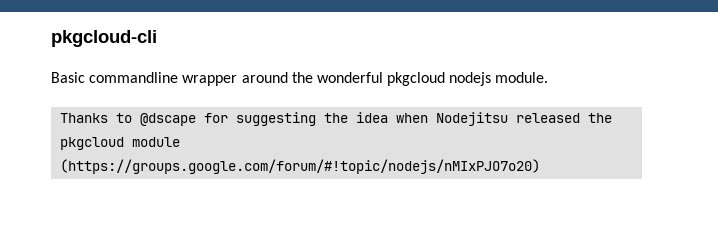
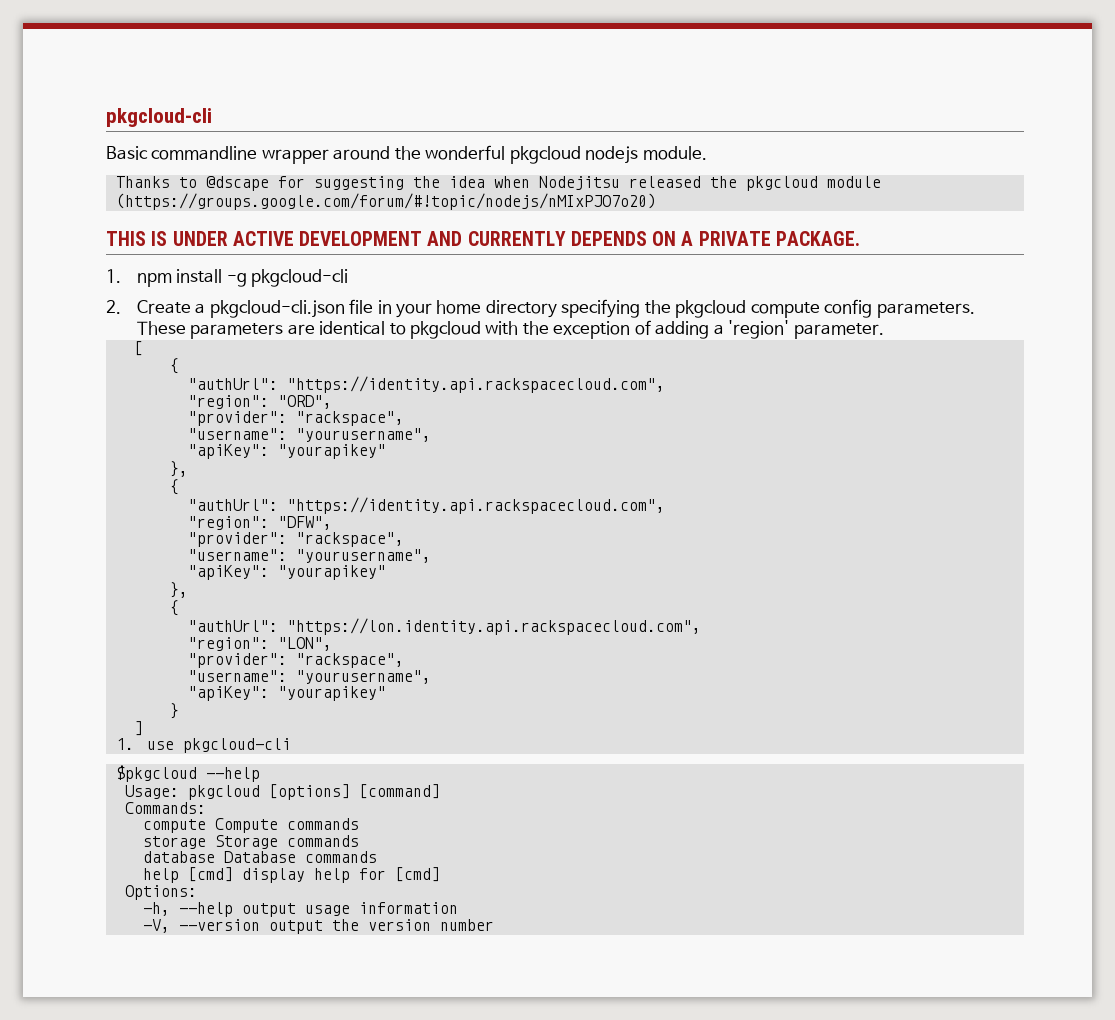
(541, 166) none -> [106,231,860,246] [106,269,349,287] [106,299,975,318] [136,320,884,339] [133,341,143,356] [169,358,179,374] [187,376,665,393] [187,395,332,409] [187,411,404,426] [187,428,431,442] [187,444,386,459] [169,461,188,477] [169,479,179,495] [187,497,665,514] [187,516,332,530] [187,532,404,547] [187,549,431,563] [187,565,386,580] [169,582,188,598] [169,600,179,616] [187,618,701,635] [187,637,332,651] [187,653,404,668] [187,670,431,684] [187,686,386,701] [169,703,179,719] [133,721,143,736] [115,738,291,753] [115,765,260,782] [124,784,440,800] [124,802,206,814] [142,818,359,833] [142,835,359,849] [142,851,377,863] [142,867,440,883] [124,885,197,900] [142,902,458,917] [142,919,494,934] // THIS IS UNDER ACTIVE DEVELOPMENT AND CURRENTLY DEPENDS ON A PRIVATE PACKAGE. // 1. npm install -g pkgcloud-cli // 2. Create a pkgcloud-cli.json file in your home directory specifying the pkgcloud compute config parameters. These parameters are identical to pkgcloud with the exception of adding a 'region' parameter. // [ // { // "authUrl": "https://identity.api.rackspacecloud.com", // "region": "ORD", // "provider": "rackspace", // "username": "yourusername", // "apiKey": "yourapikey" // }, // { // "authUrl": "https://identity.api.rackspacecloud.com", // "region": "DFW", // "provider": "rackspace", // "username": "yourusername", // "apiKey": "yourapikey" // }, // { // "authUrl": "https://lon.identity.api.rackspacecloud.com", // "region": "LON", // "provider": "rackspace", // "username": "yourusername", // "apiKey": "yourapikey" // } // ] // 1. use pkgcloud-cli // $pkgcloud --help // Usage: pkgcloud [options] [command] // Commands: // compute Compute commands // storage Storage commands // database Database commands // help [cmd] display help for [cmd] // Options: // -h, --help output usage information // -V, --version output the version number

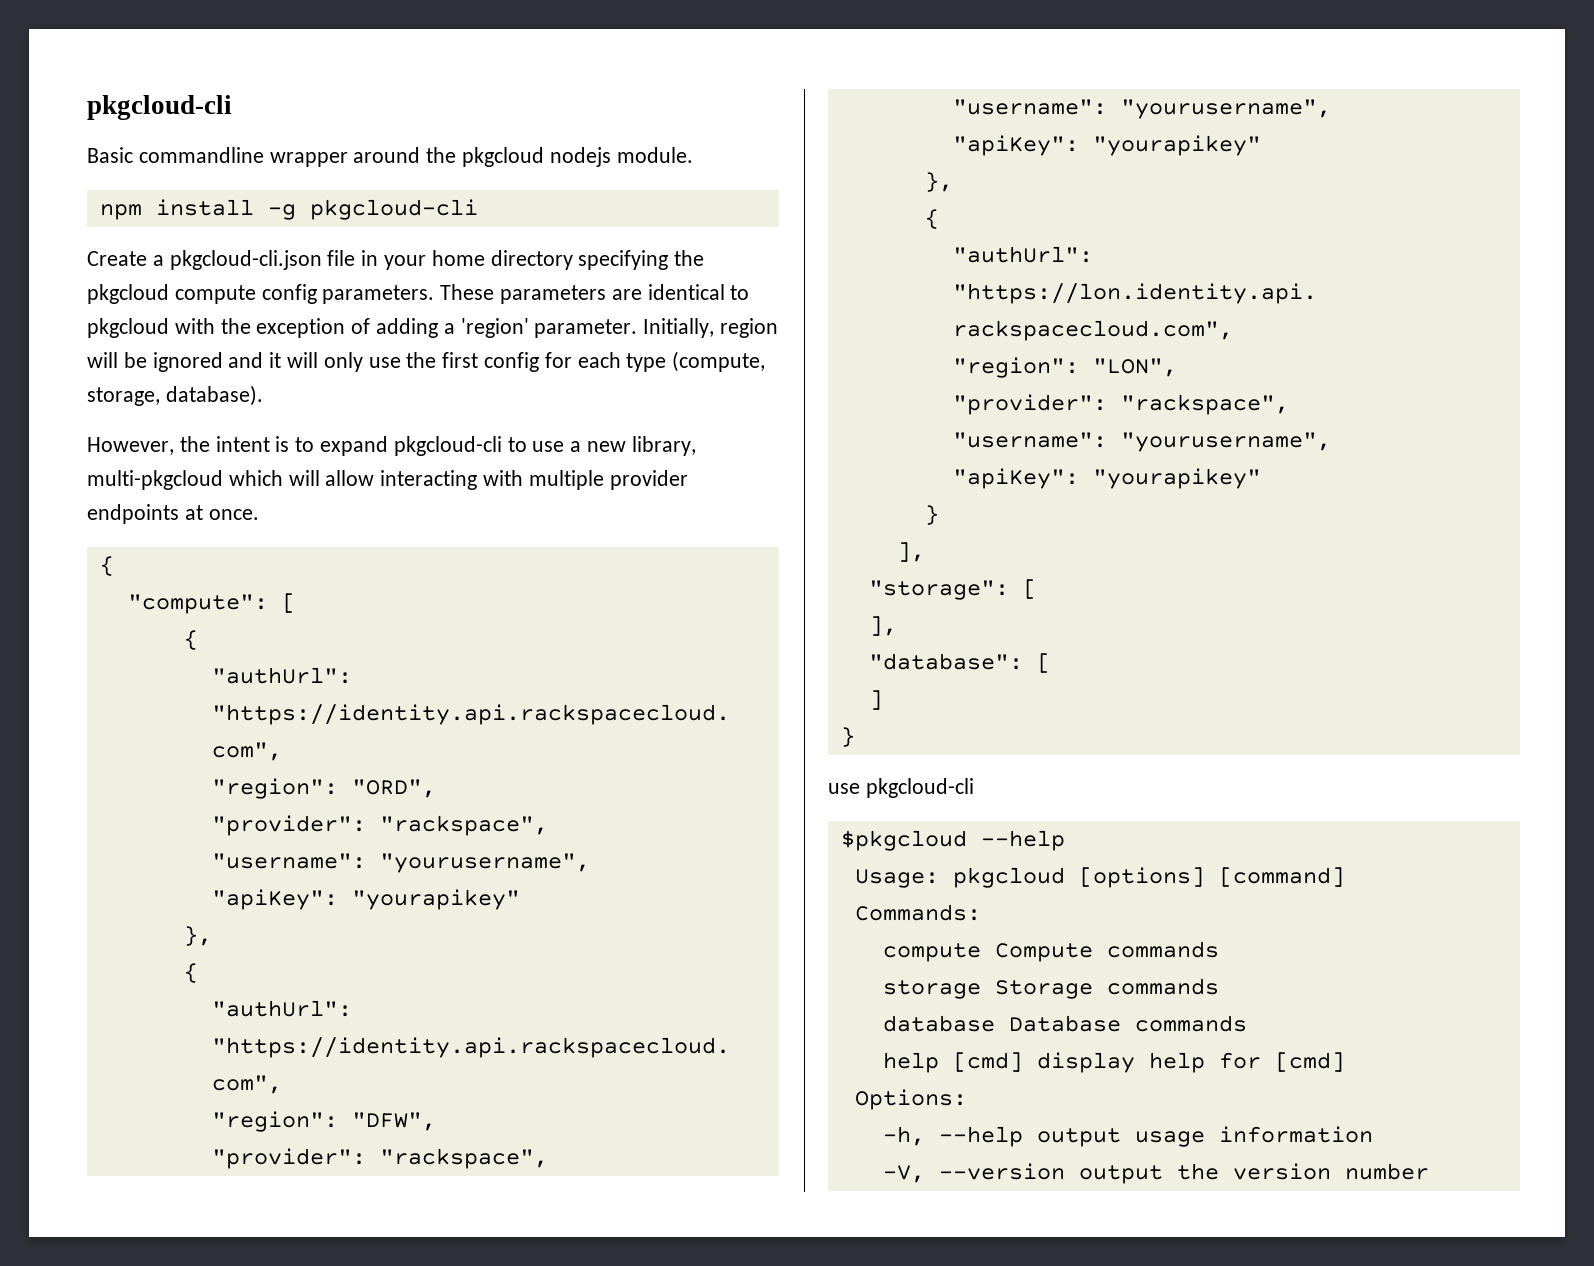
[425,145,506,160] wonderful -> (457, 155) none
[115,176,881,191] [115,193,656,210] [106,231,860,246] [106,269,121,283] Thanks to @dscape for suggesting the idea when Nodejitsu released the pkgcloud module (https://groups.google.com/forum/#!topic/nodejs/nMIxPJO7o20) // THIS IS UNDER ACTIVE DEVELOPMENT AND CURRENTLY DEPENDS ON A PRIVATE PACKAGE. // 1. -> (693, 155) none
[106,300,121,314] 2. -> (478, 209) none
(884, 331) // -> [643,318,779,338] [87,351,766,372] [87,385,263,406] [87,436,696,456] [87,470,688,490] [87,504,259,524] [99,556,114,576] [127,594,268,614] Initially, region will be ignored and it will only use the first config for each type (compute, storage, database). // However, the intent is to expand pkgcloud-cli to use a new library, multi-pkgcloud which will allow interacting with multiple provider endpoints at once. // { // "compute":
(179, 711) none -> [896,542,925,562] [868,579,1037,600] [868,616,897,636] [868,653,1051,673] // ], // "storage": [ // ], // "database": [
[115,738,134,750] 1. -> [840,727,855,747] } //

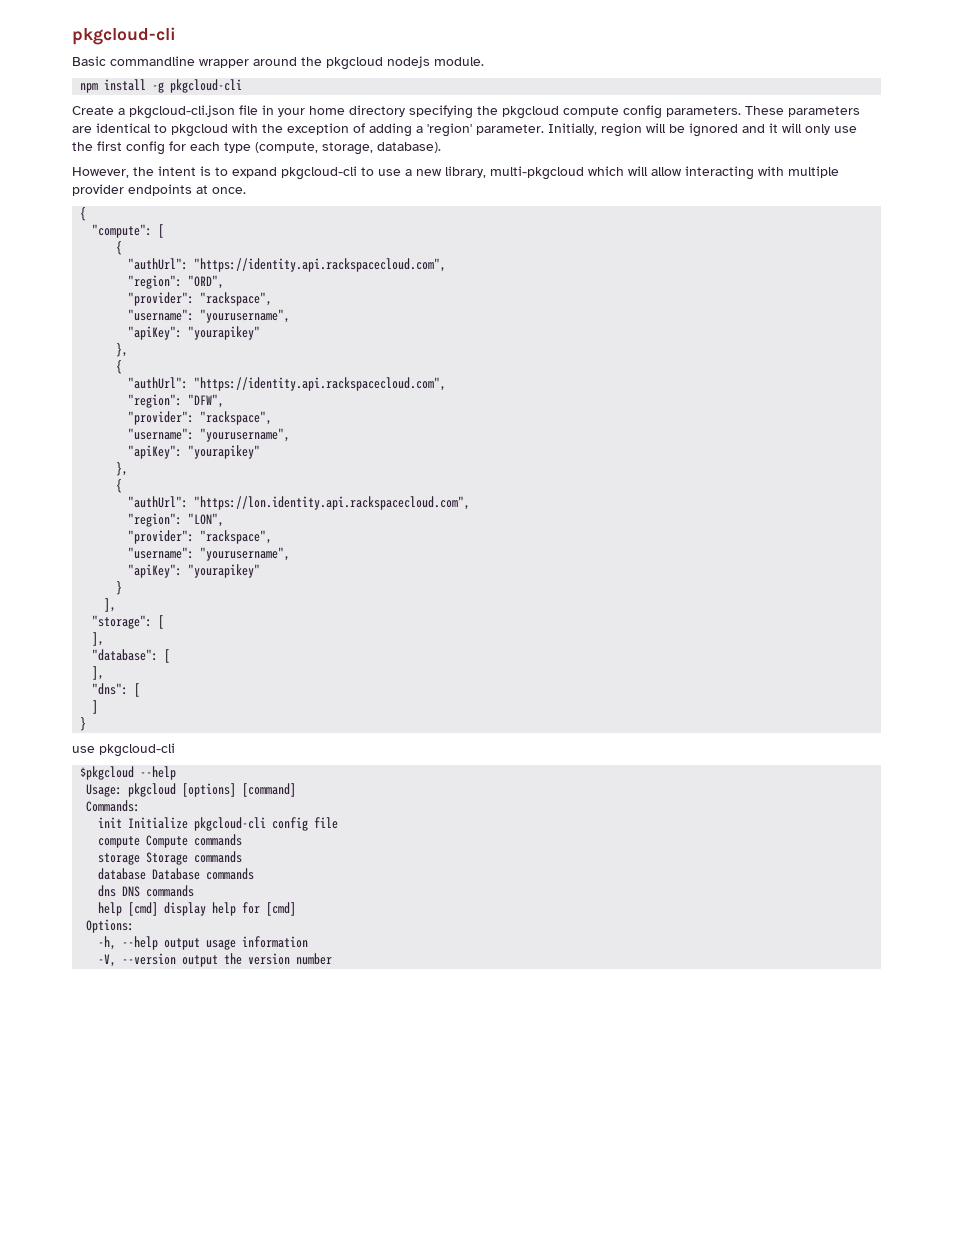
(1051, 663) none -> [92,666,105,680] [92,683,141,697] // ], // "dns": [
(981, 912) none -> [98,817,339,831] // init Initialize pkgcloud-cli config file
(1247, 1023) none -> [98,885,195,897] // dns DNS commands

